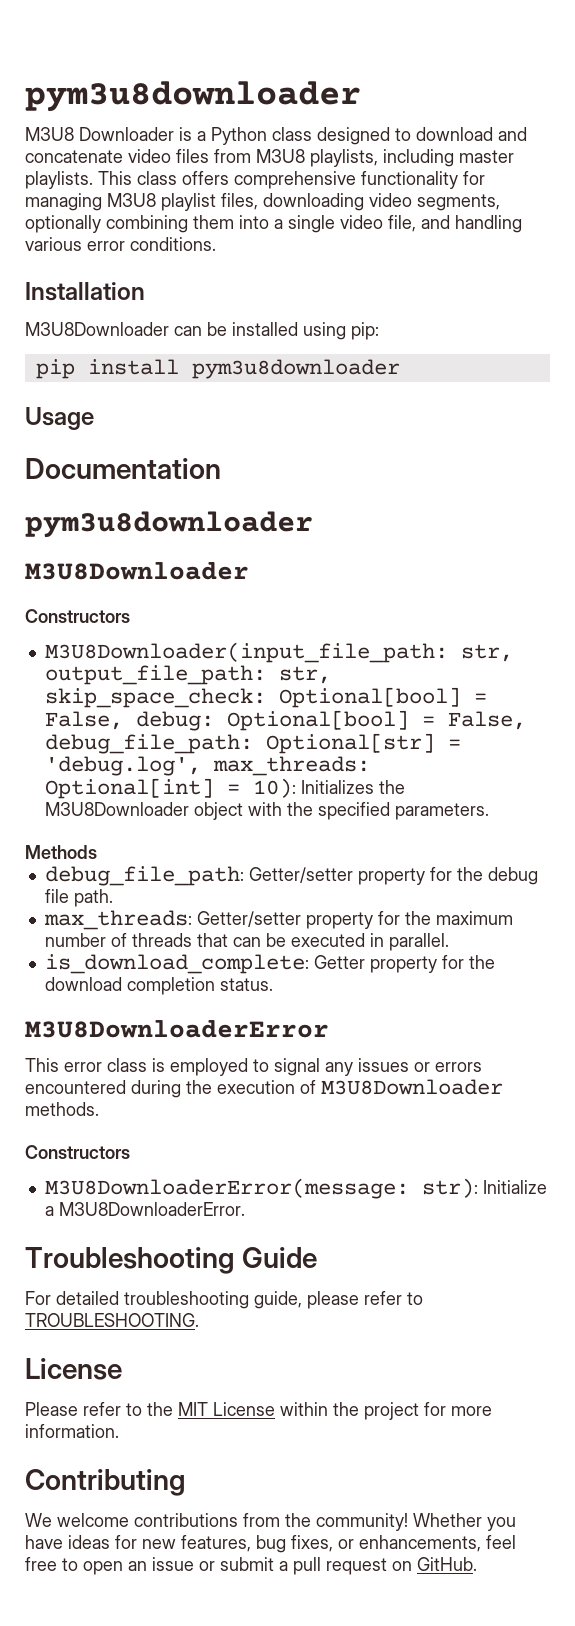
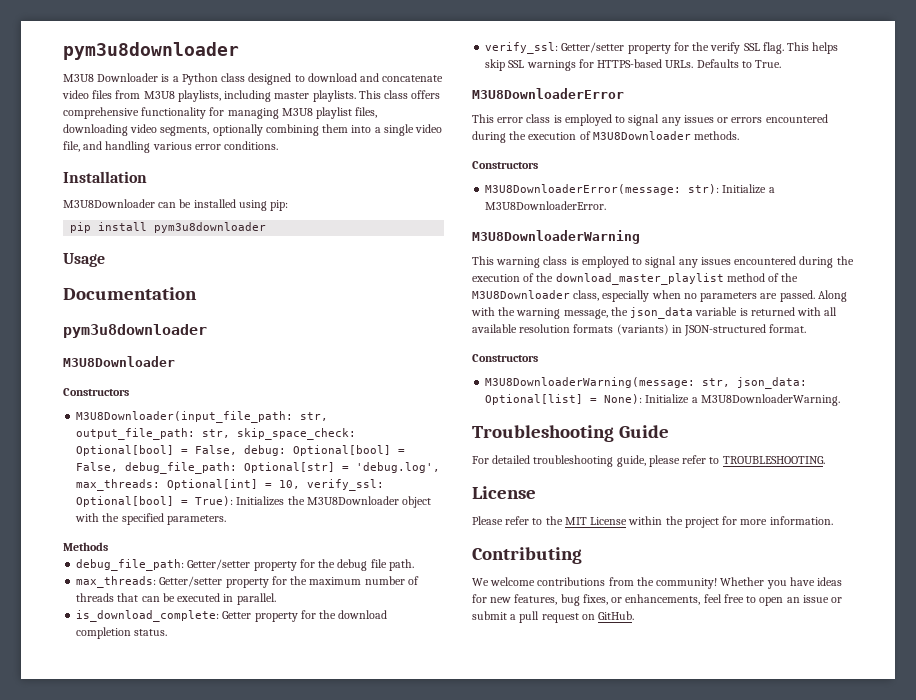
[252,778,296,798] 10): -> [279,479,385,491] [76,496,234,507] 10, verify_ssl: Optional[bool] = True):
(273, 984) none -> [485,42,839,54] [485,59,782,71] // verify_ssl: Getter/setter property for the verify SSL flag. This helps skip SSL warnings for HTTPS-based URLs. Defaults to True.
(245, 1209) none -> [472,230,640,244] [472,256,854,268] [472,273,799,285] [472,290,847,302] [471,307,838,319] [472,324,807,336] [472,354,538,362] [485,377,808,389] [485,394,840,406] // M3U8DownloaderWarning // This warning class is employed to signal any issues encountered during the execution of the download_master_playlist method of the M3U8Downloader class, especially when no parameters are passed. Along with the warning message, the json_data variable is returned with all available resolution formats (variants) in JSON-structured format. // Constructors // M3U8DownloaderWarning(message: str, json_data: Optional[list] = None): Initialize a M3U8DownloaderWarning.

